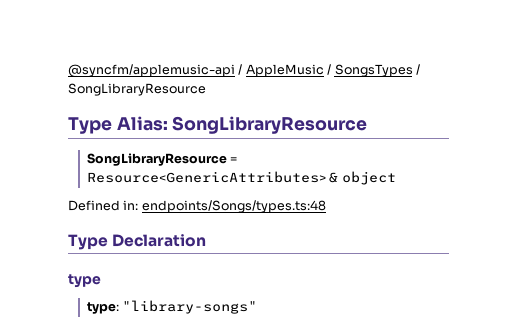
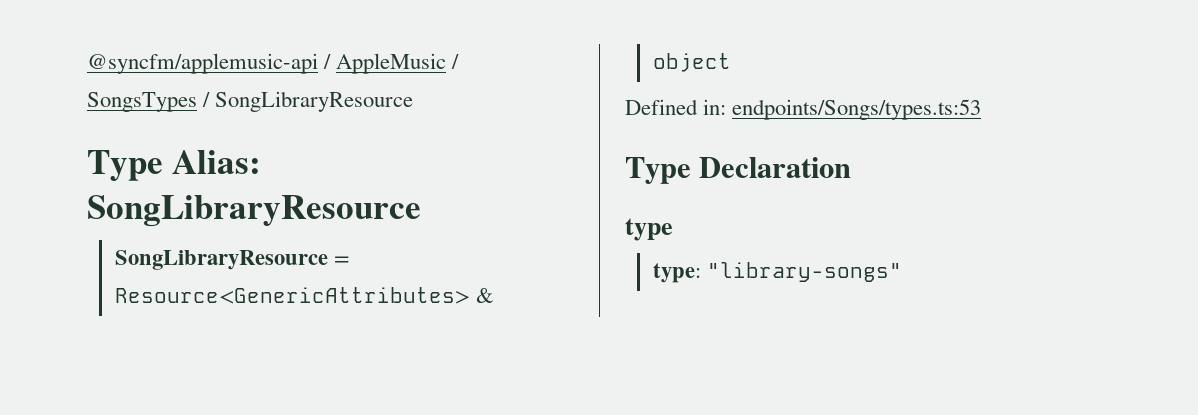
[141,200,326,213] endpoints/Songs/types.ts:48 -> [732,99,982,120] endpoints/Songs/types.ts:53

